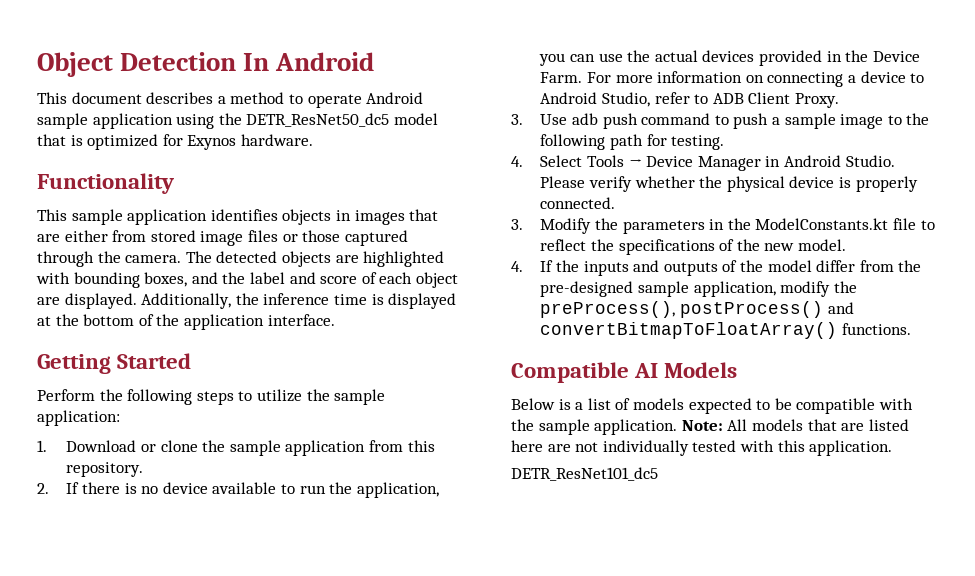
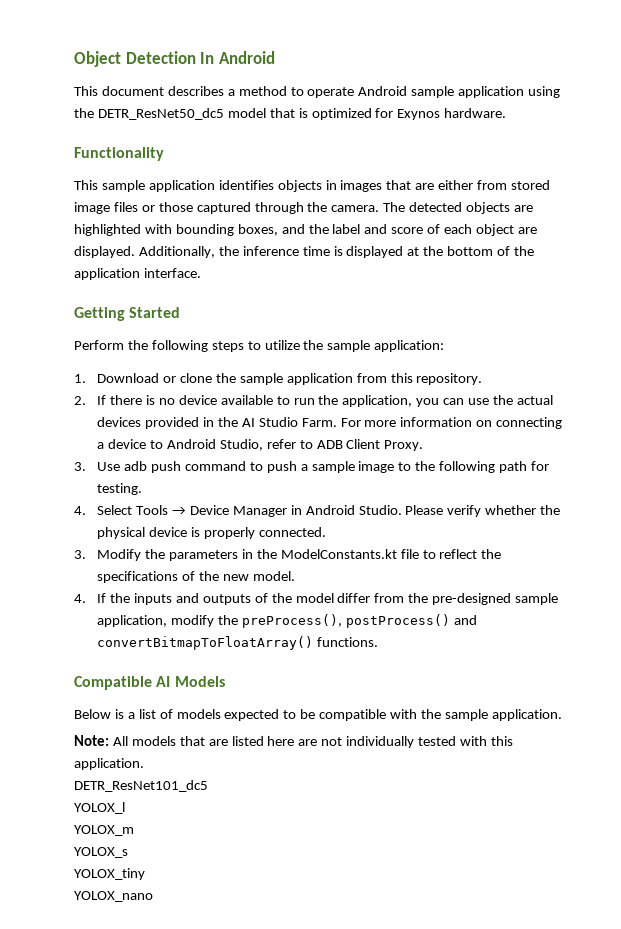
[872,51,920,62] Device -> [241,417,298,427] AI Studio
(678, 427) none -> (562, 715) //
(658, 474) none -> [74,802,125,814] [74,825,134,836] [74,847,128,858] [74,868,145,880] [74,891,153,902] // YOLOX_l // YOLOX_m // YOLOX_s // YOLOX_tiny // YOLOX_nano

